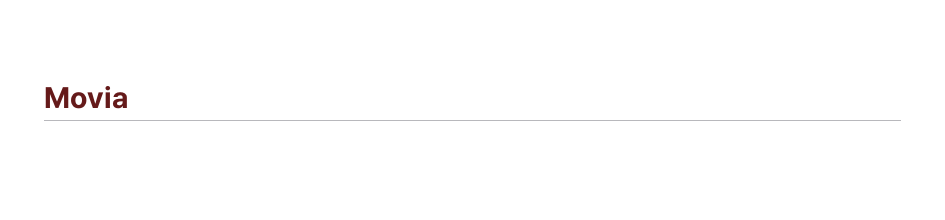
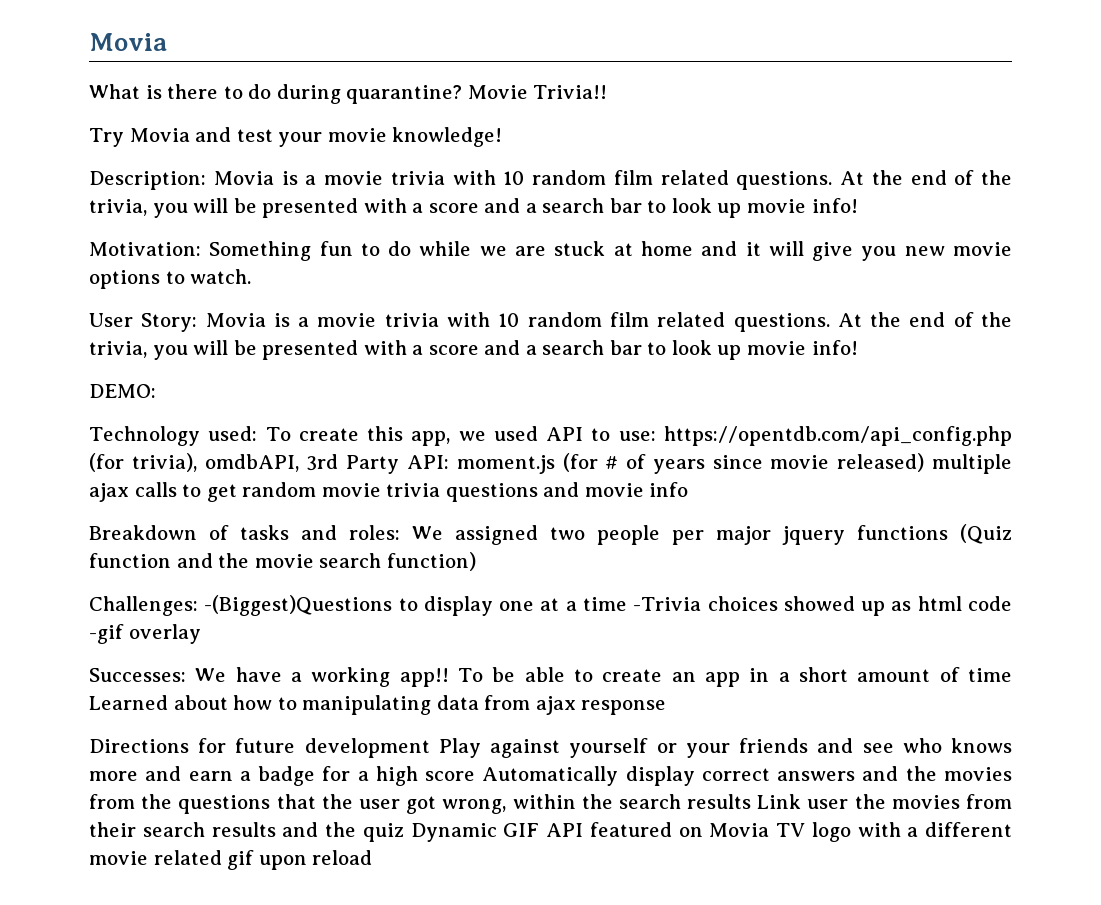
[44,85,128,109] Movia -> [89,33,167,51] [89,84,608,104] [89,127,503,147] [89,170,1012,190] [89,198,858,218] [89,241,1012,261] [89,269,252,289] [89,312,1012,332] [89,340,858,360] [89,384,156,398] [89,426,1013,446] [89,453,1013,474] [89,482,689,502] [89,524,1012,545] [89,552,476,571] [89,595,1013,616] [89,624,201,644] [89,667,1013,687] [89,695,667,715] [89,738,1013,758] [89,766,1012,786] [89,794,1012,814] [89,822,1012,842] [89,850,373,870] Movia // What is there to do during quarantine? Movie Trivia!! // Try Movia and test your movie knowledge! // Description: Movia is a movie trivia with 10 random film related questions. At the end of the trivia, you will be presented with a score and a search bar to look up movie info! // Motivation: Something fun to do while we are stuck at home and it will give you new movie options to watch. // User Story: Movia is a movie trivia with 10 random film related questions. At the end of the trivia, you will be presented with a score and a search bar to look up movie info! // DEMO: // Technology used: To create this app, we used API to use: https://opentdb.com/api_config.php (for trivia), omdbAPI, 3rd Party API: moment.js (for # of years since movie released) multiple ajax calls to get random movie trivia questions and movie info // Breakdown of tasks and roles: We assigned two people per major jquery functions (Quiz function and the movie search function) // Challenges: -(Biggest)Questions to display one at a time -Trivia choices showed up as html code -gif overlay // Successes: We have a working app!! To be able to create an app in a short amount of time Learned about how to manipulating data from ajax response // Directions for future development Play against yourself or your friends and see who knows more and earn a badge for a high score Automatically display correct answers and the movies from the questions that the user got wrong, within the search results Link user the movies from their search results and the quiz Dynamic GIF API featured on Movia TV logo with a different movie related gif upon reload

